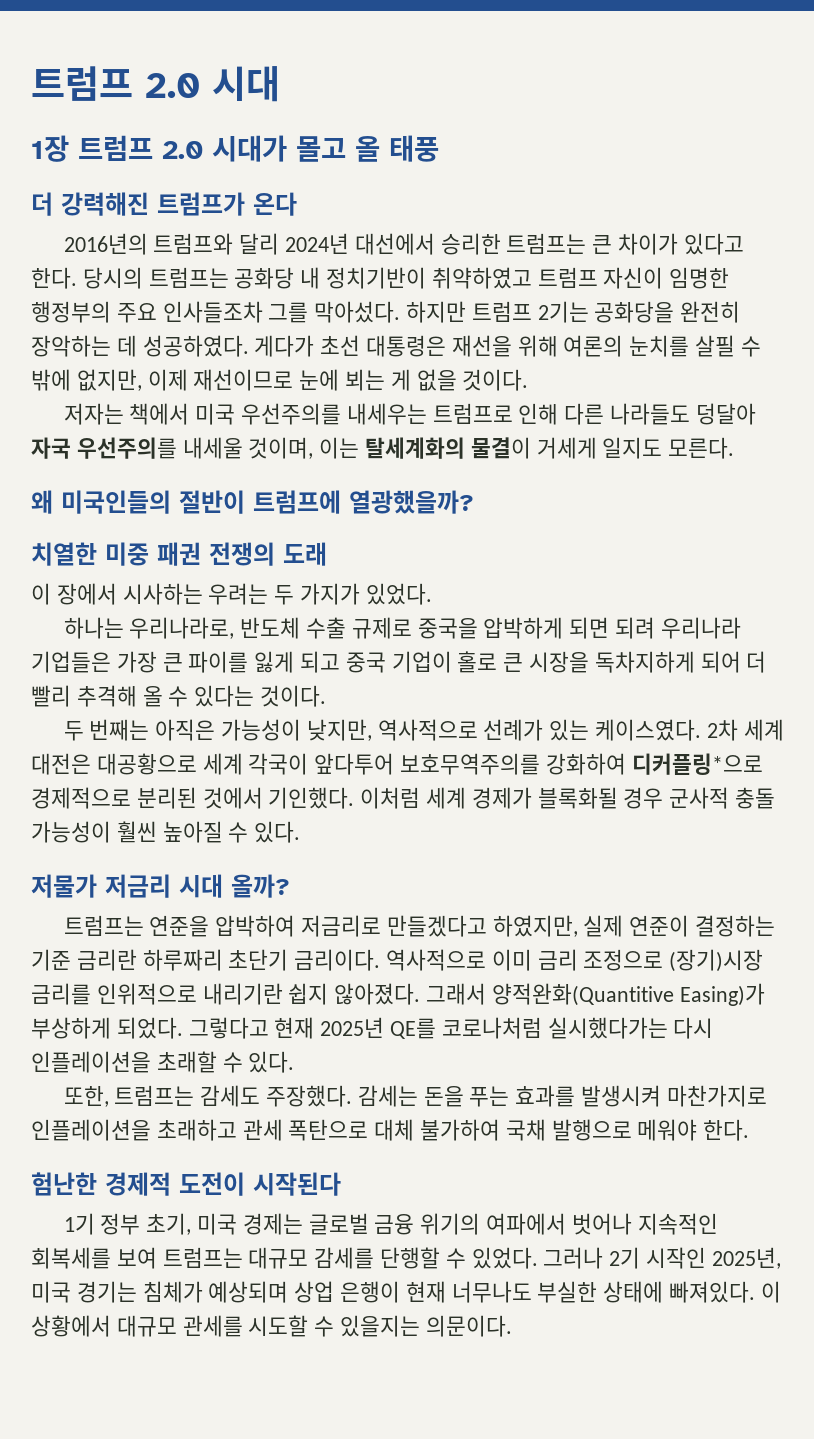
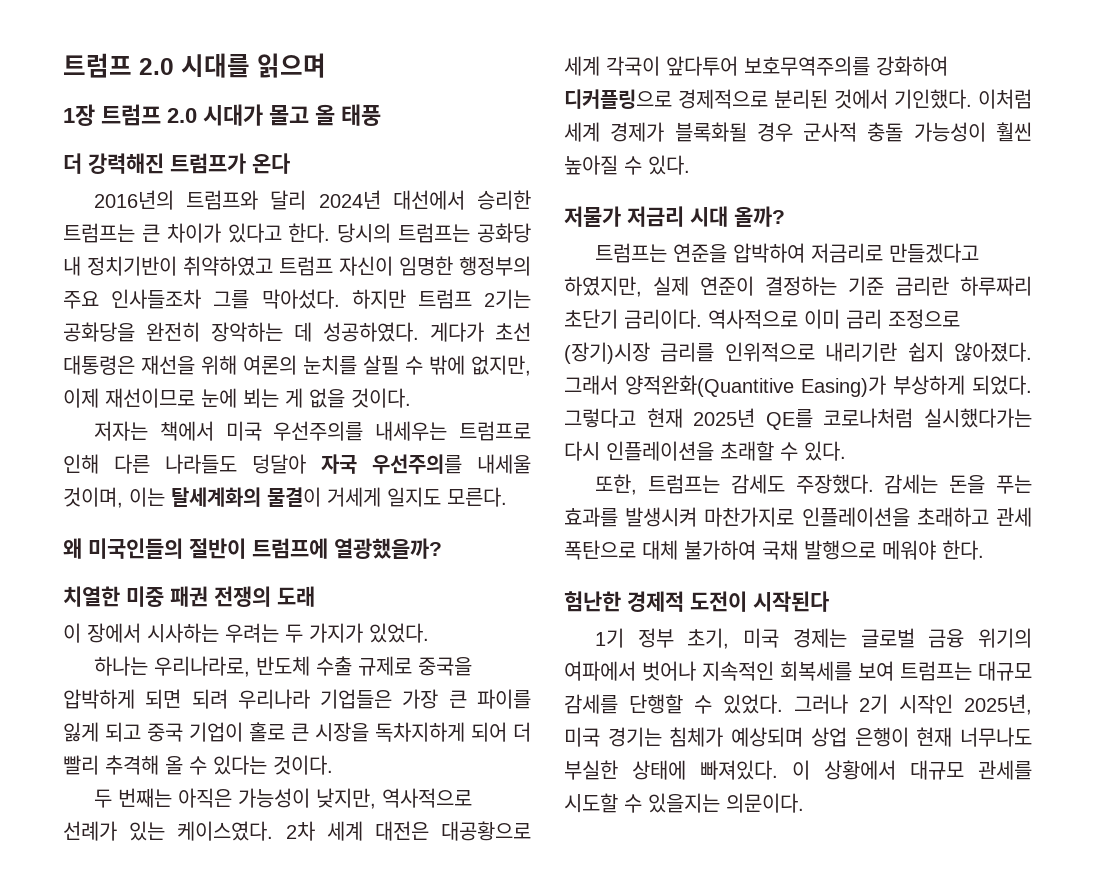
[31,66,280,102] 트럼프 2.0 시대 -> [63,53,326,78] 트럼프 2.0 시대를 읽으며
[631,753,763,775] 디커플링*으로 -> [564,89,672,109] 디커플링으로

